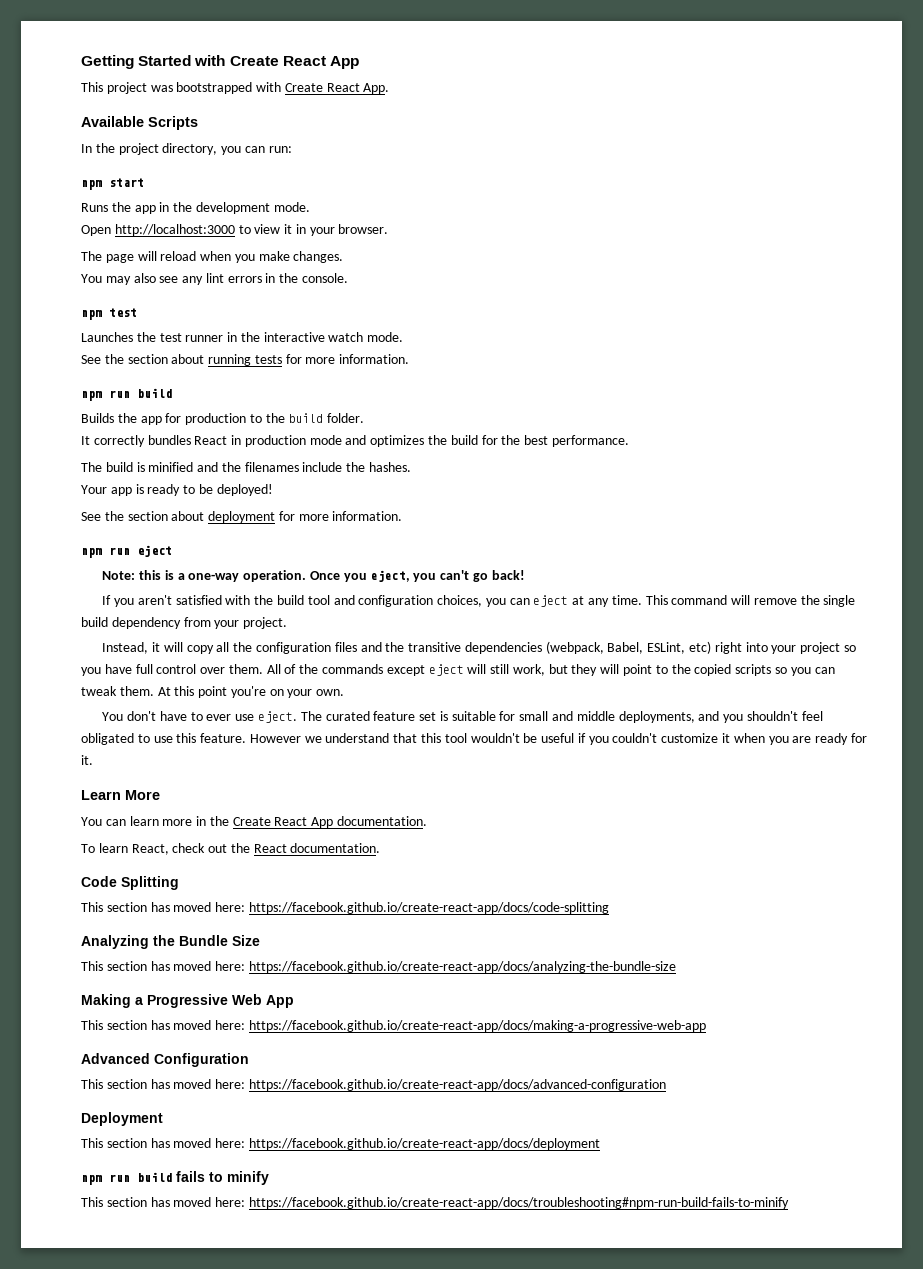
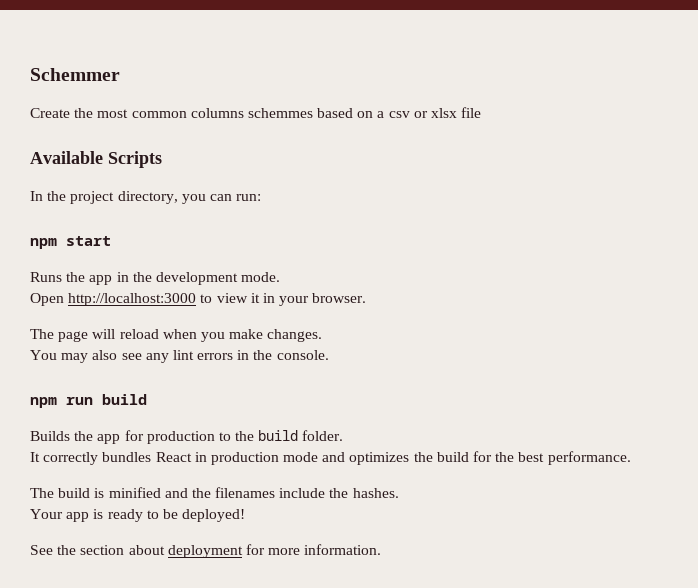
[81,55,359,69] [81,82,390,94] Getting Started with Create React App // This project was bootstrapped with Create React App. -> [30,68,120,81] [30,107,482,118] Schemmer // Create the most common columns schemmes based on a csv or xlsx file
[81,308,137,320] [81,332,404,342] [81,354,410,366] // npm test // Launches the test runner in the interactive watch mode. // See the section about running tests for more information. -> (329, 355) none
[81,545,172,558] [102,570,525,582] [102,595,856,607] [81,617,288,629] [102,641,856,654] [81,664,835,676] [81,686,345,698] [102,711,823,723] [81,733,867,745] [81,755,93,765] [81,790,160,800] [81,816,428,828] [81,843,381,855] [81,876,179,890] [81,902,609,914] [81,935,260,949] [81,961,676,973] [81,994,294,1008] [81,1020,706,1032] [81,1053,249,1067] [81,1079,666,1091] [81,1112,163,1126] [81,1138,600,1150] [81,1171,269,1185] [81,1197,789,1209] // npm run eject // Note: this is a one-way operation. Once you eject, you can't go back! // If you aren't satisfied with the build tool and configuration choices, you can eject at any time. This command will remove the single build dependency from your project. // Instead, it will copy all the configuration files and the transitive dependencies (webpack, Babel, ESLint, etc) right into your project so you have full control over them. All of the commands except eject will still work, but they will point to the copied scripts so you can tweak them. At this point you're on your own. // You don't have to ever use eject. The curated feature set is suitable for small and middle deployments, and you shouldn't feel obligated to use this feature. However we understand that this tool wouldn't be useful if you couldn't customize it when you are ready for it. // Learn More // You can learn more in the Create React App documentation. // To learn React, check out the React documentation. // Code Splitting // This section has moved here: https://facebook.github.io/create-react-app/docs/code-splitting // Analyzing the Bundle Size // This section has moved here: https://facebook.github.io/create-react-app/docs/analyzing-the-bundle-size // Making a Progressive Web App // This section has moved here: https://facebook.github.io/create-react-app/docs/making-a-progressive-web-app // Advanced Configuration // This section has moved here: https://facebook.github.io/create-react-app/docs/advanced-configuration // Deployment // This section has moved here: https://facebook.github.io/create-react-app/docs/deployment // npm run build fails to minify // This section has moved here: https://facebook.github.io/create-react-app/docs/troubleshooting#npm-run-build-fails-to-minify -> (382, 549) none

